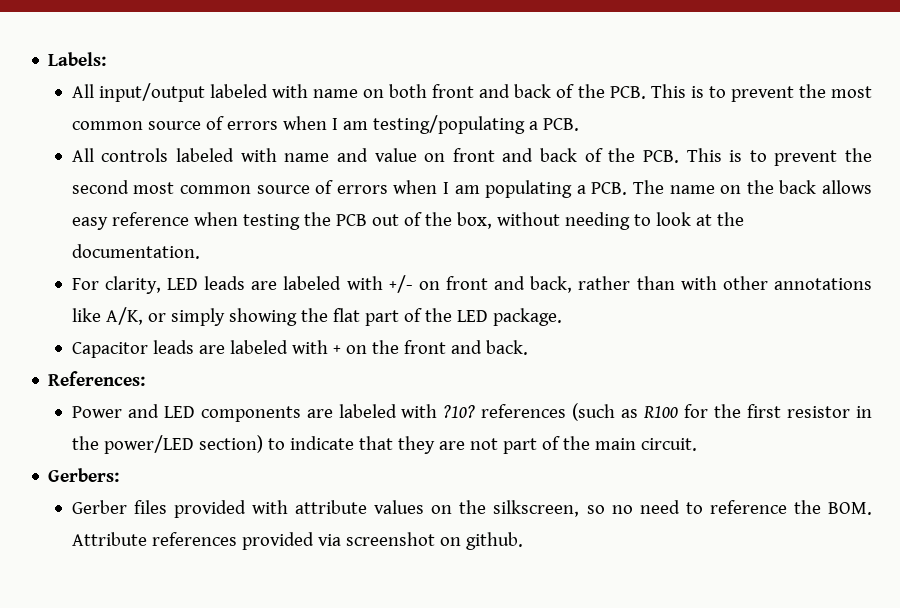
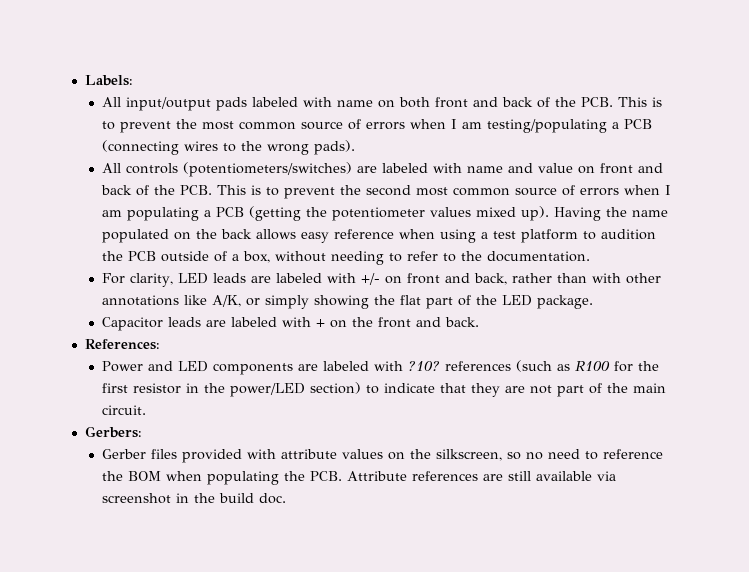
(205, 92) none -> [216,97,248,111] pads
[542,118,579,131] PCB. -> [624,119,653,129] [102,140,356,155] PCB (connecting wires to the wrong pads).
(169, 155) none -> [183,162,378,177] (potentiometers/switches) are
[591,180,715,195] PCB. The name -> [216,206,669,221] [102,229,170,243] PCB (getting the potentiometer values mixed up). Having the name populated
[242,212,452,230] testing the PCB out of the -> [440,229,657,243] [102,251,240,262] using a test platform to audition the PCB outside of a
[655,212,712,226] look at -> [407,251,457,262] refer to
[827,502,872,515] [71,532,523,550] BOM. Attribute references provided via screenshot on github. -> [128,471,617,485] [102,493,287,504] BOM when populating the PCB. Attribute references are still available via screenshot in the build doc.

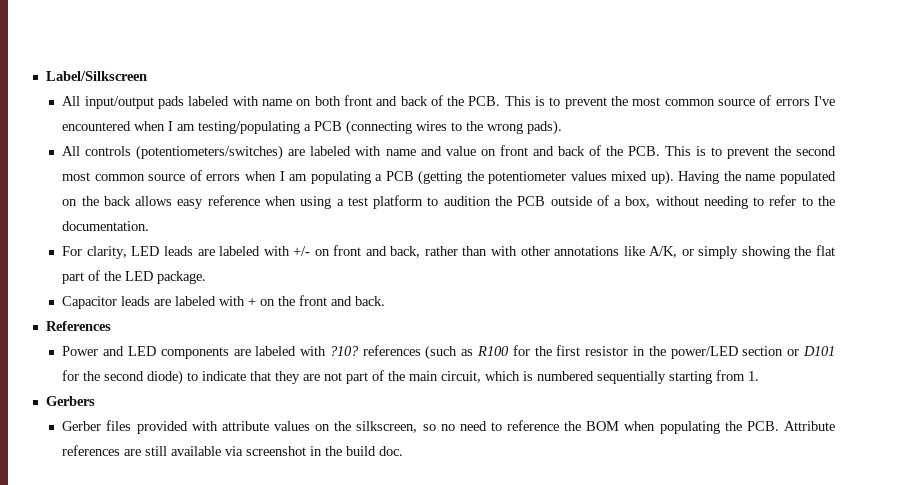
[84,75,133,86] Labels: -> [45,71,147,81] Label/Silkscreen
(406, 126) none -> [814,96,836,106] [62,121,132,131] I've encountered
[84,339,160,350] References: -> [45,321,111,331] References
[310,382,362,394] section) -> [742,346,836,356] [62,370,184,385] section or D101 for the second diode)
[102,405,147,415] [84,426,142,438] circuit. // Gerbers: -> [441,370,760,384] [45,396,95,406] circuit, which is numbered sequentially starting from 1. // Gerbers

